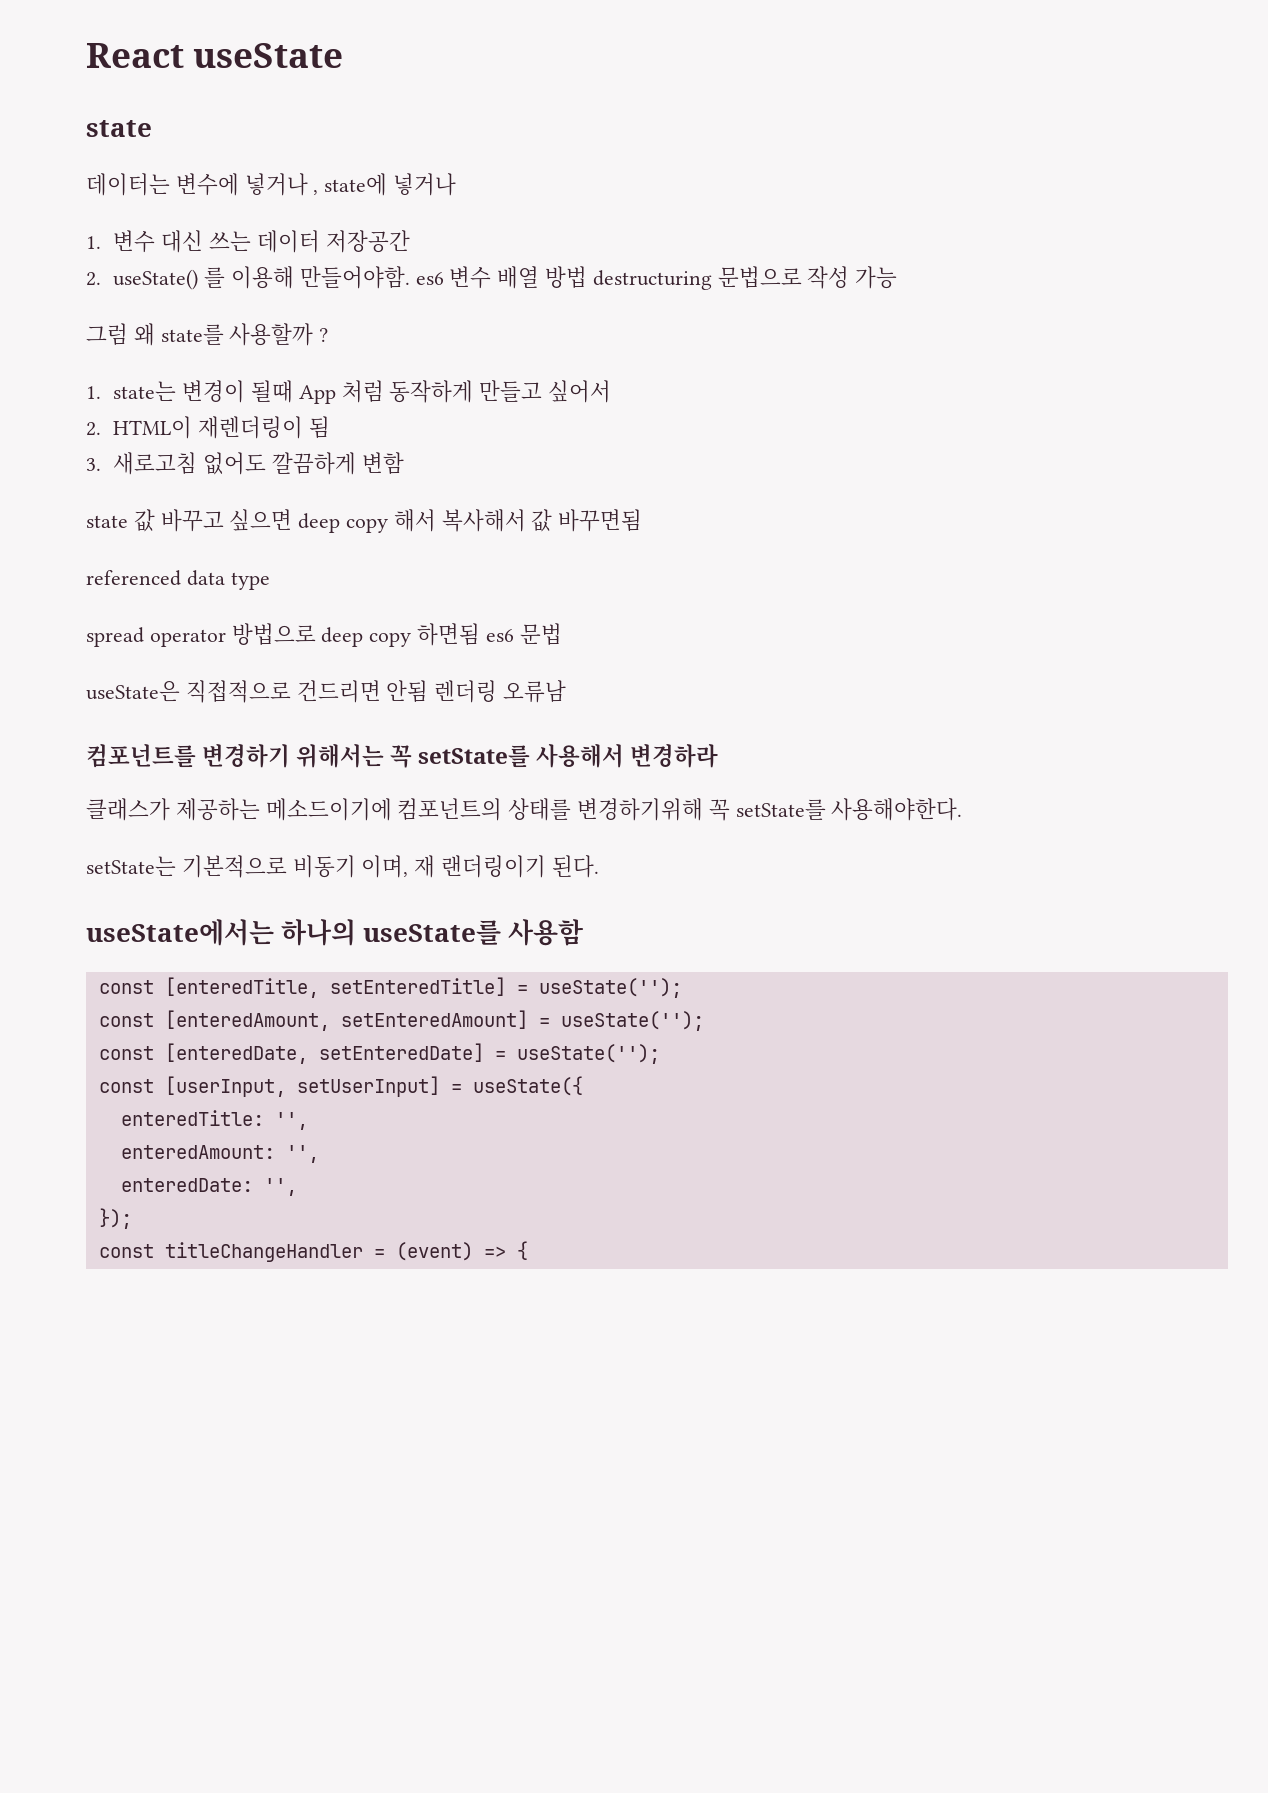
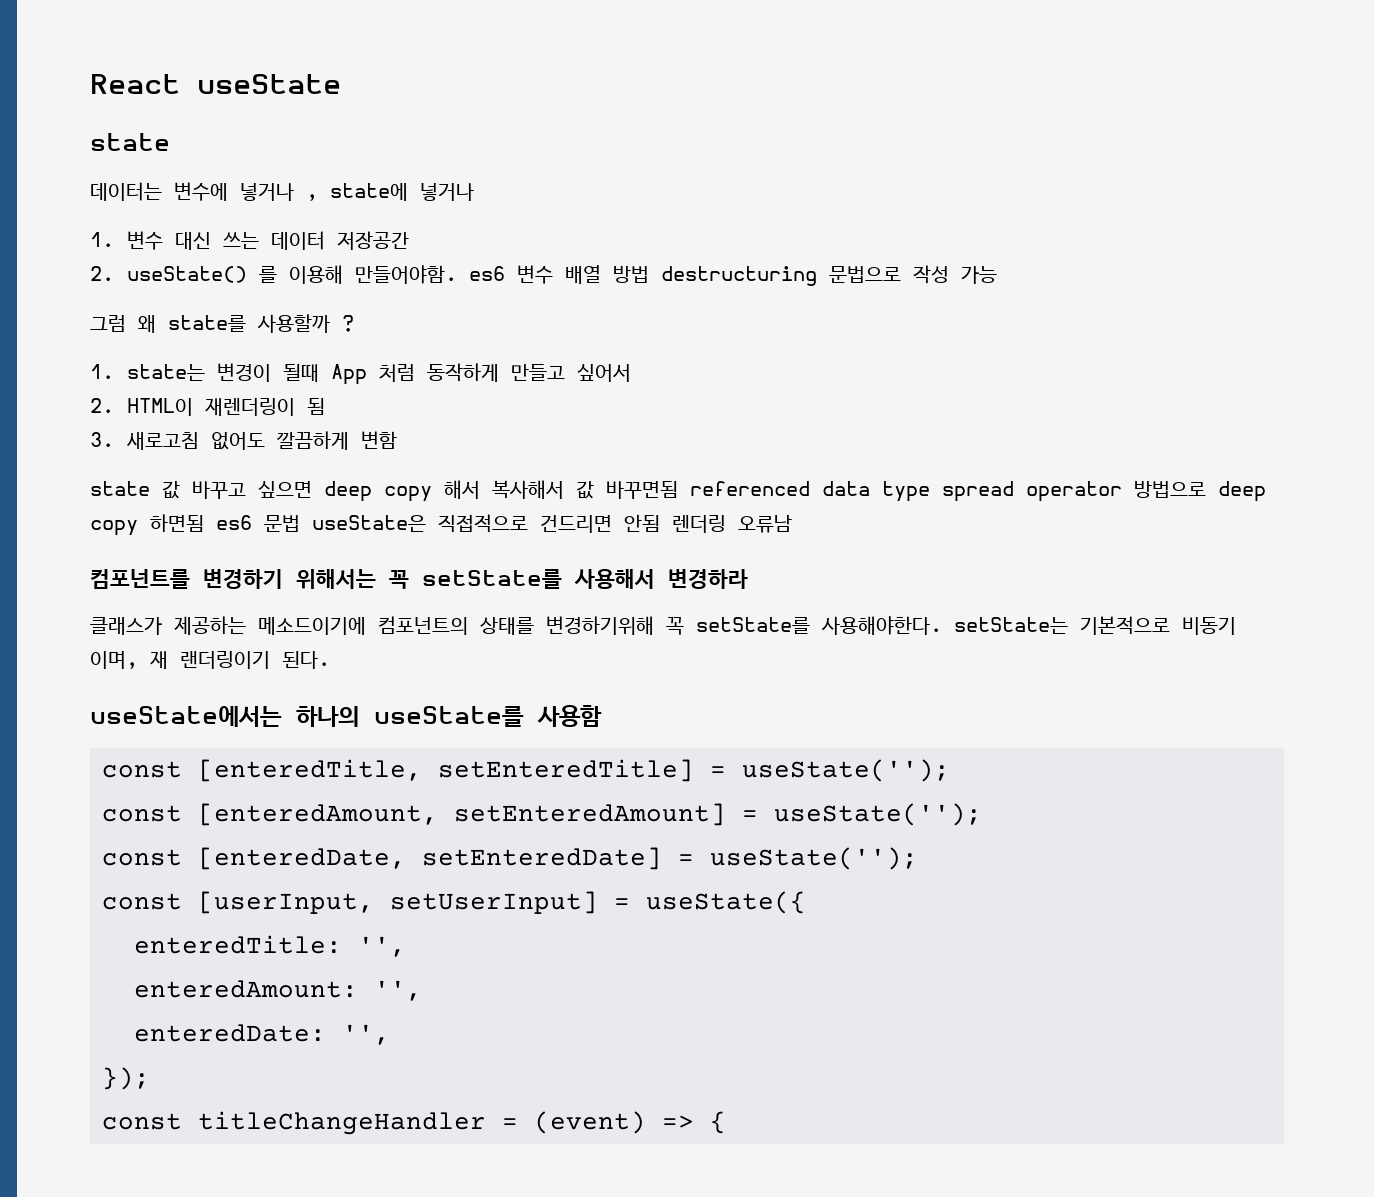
(643, 520) // -> (678, 490) none
(270, 581) // -> (930, 491) none
(562, 634) // -> (300, 523) none
(963, 809) // -> (942, 625) none

